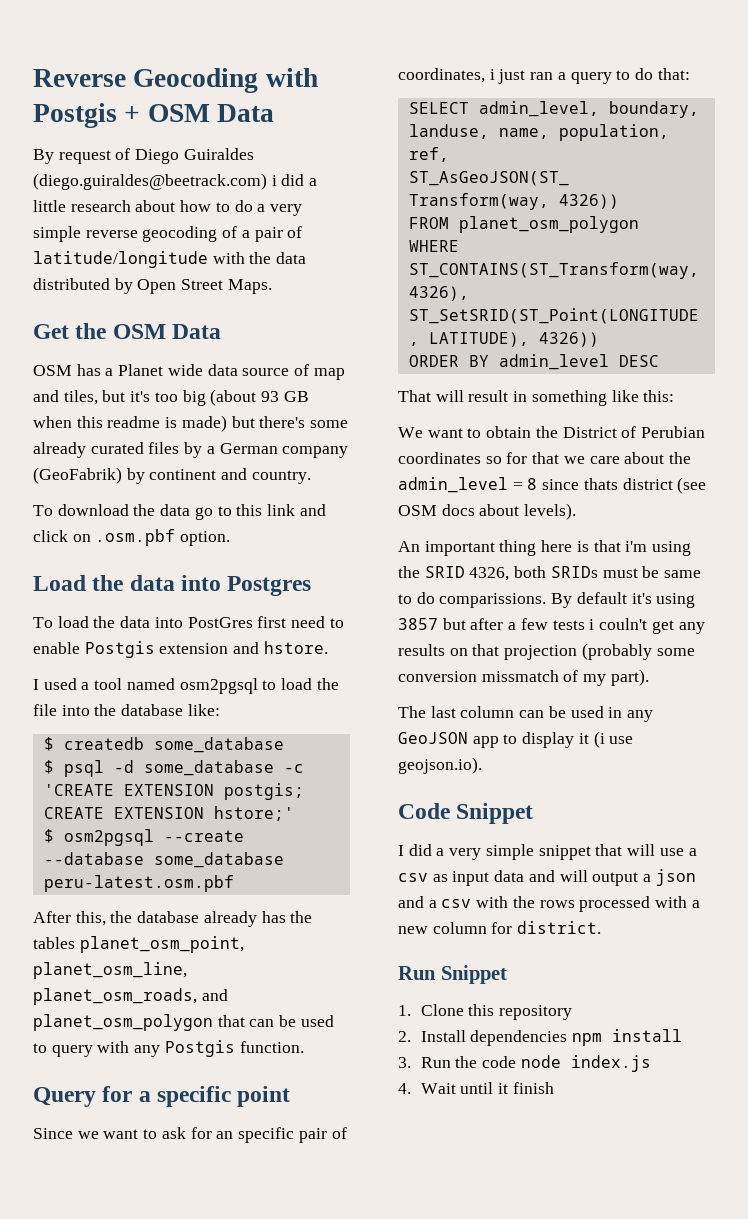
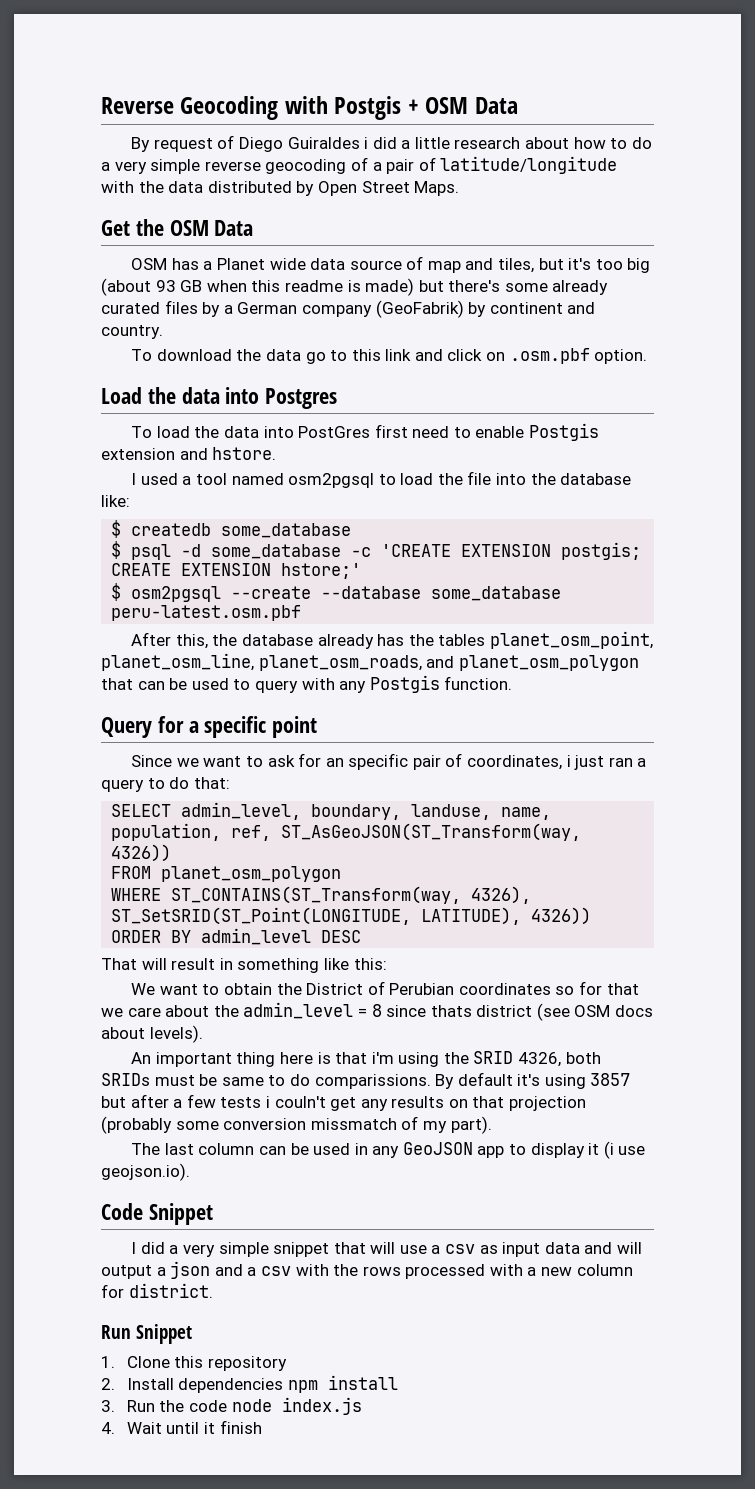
[33,173,267,190] (diego.guiraldes@beetrack.com) -> (360, 143) none

